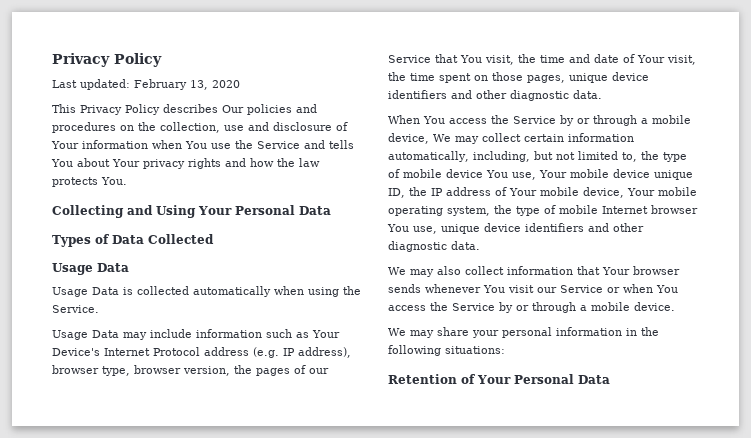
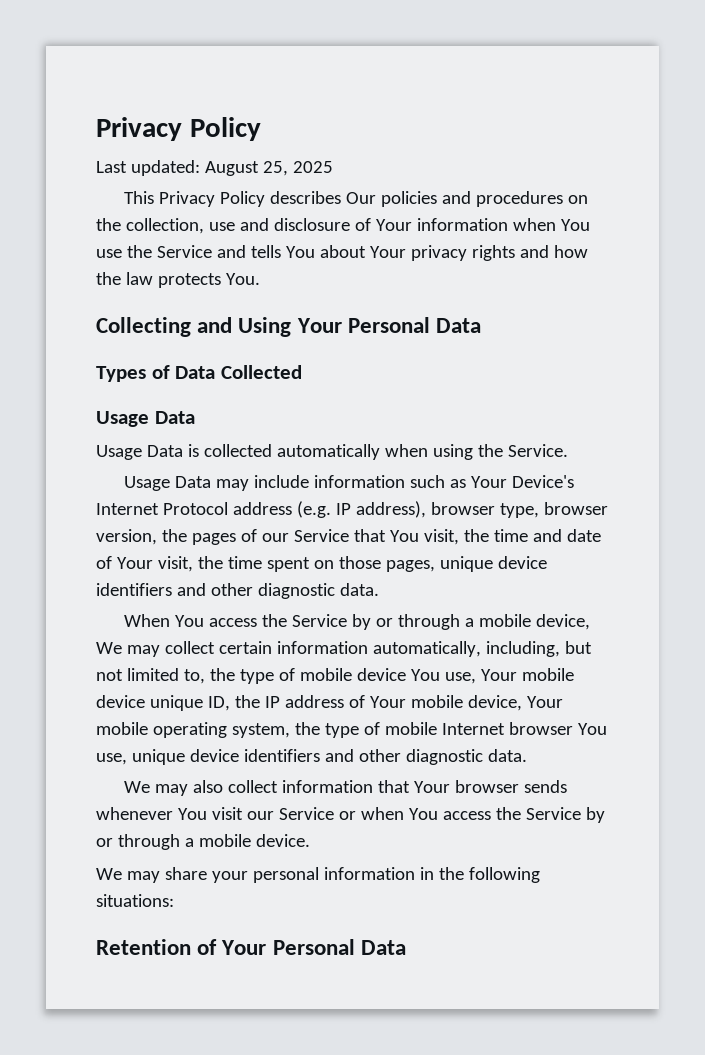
[134,79,240,90] February 13, 2020 -> [204,161,333,176] August 25, 2025

